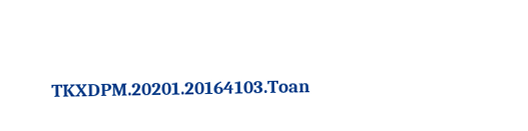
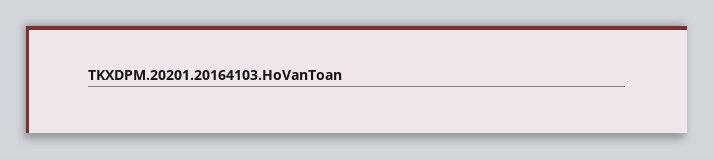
[51,79,311,97] TKXDPM.20201.20164103.Toan -> [88,70,342,80] TKXDPM.20201.20164103.HoVanToan

